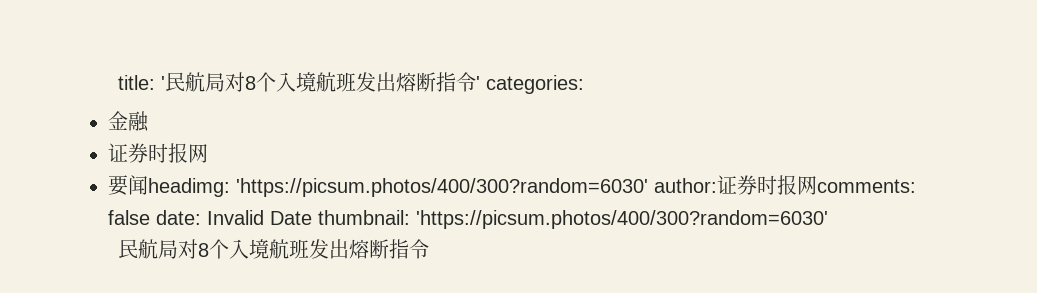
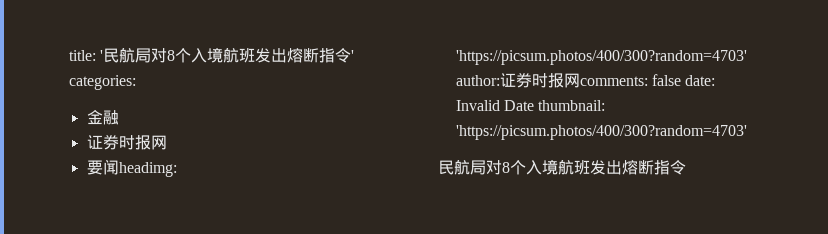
[236,178,648,197] 'https://picsum.photos/400/300?random=6030' -> [455,50,747,65] 'https://picsum.photos/400/300?random=4703'
[416,210,828,229] 'https://picsum.photos/400/300?random=6030' -> [455,125,747,140] 'https://picsum.photos/400/300?random=4703'

